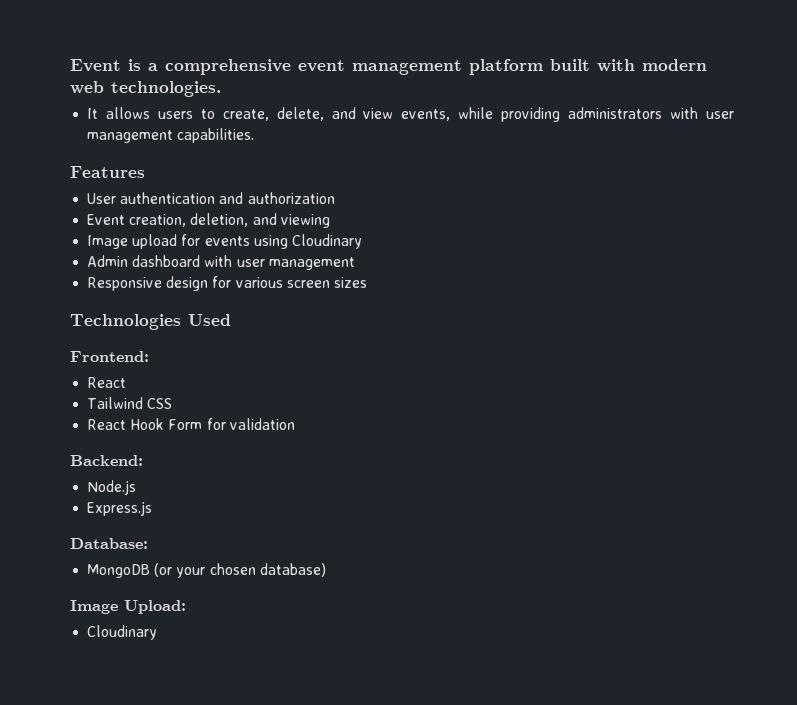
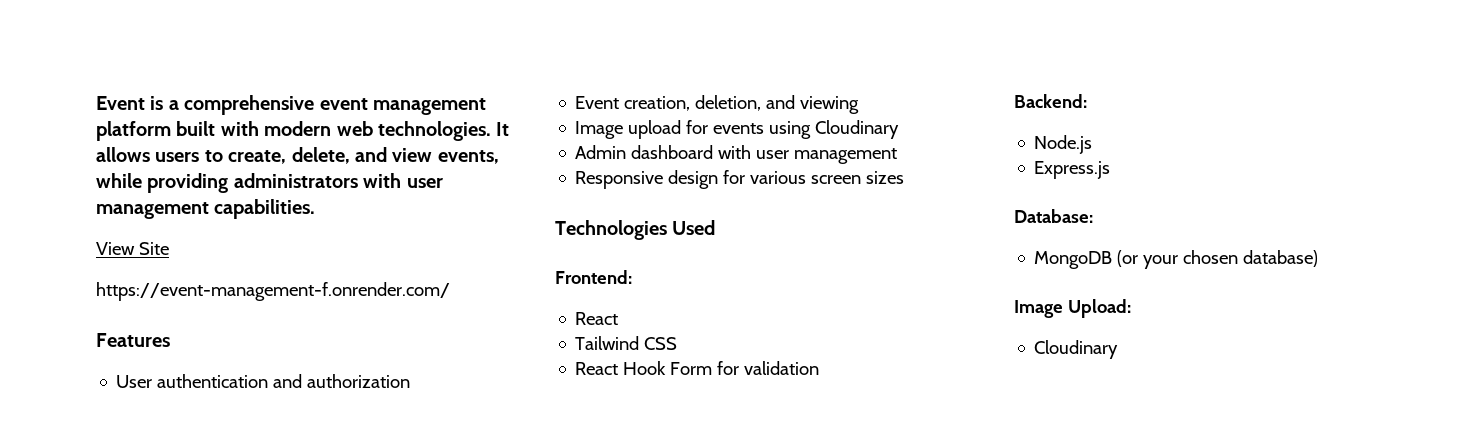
(221, 89) // -> (491, 131) none
(255, 135) none -> [96,242,169,255] [96,282,450,301] // View Site // https://event-management-f.onrender.com/

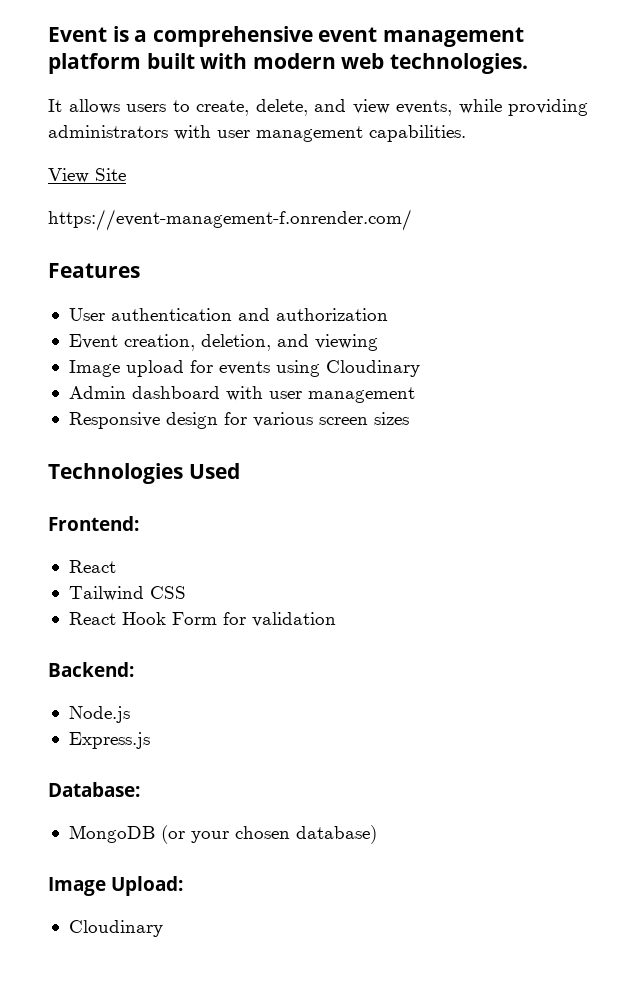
(491, 131) none -> (528, 63) //

